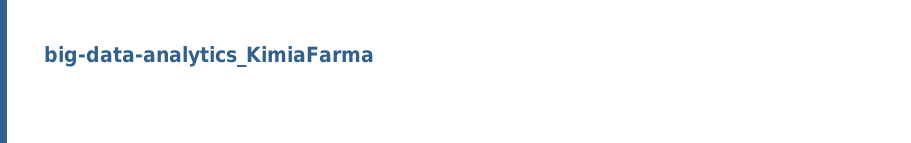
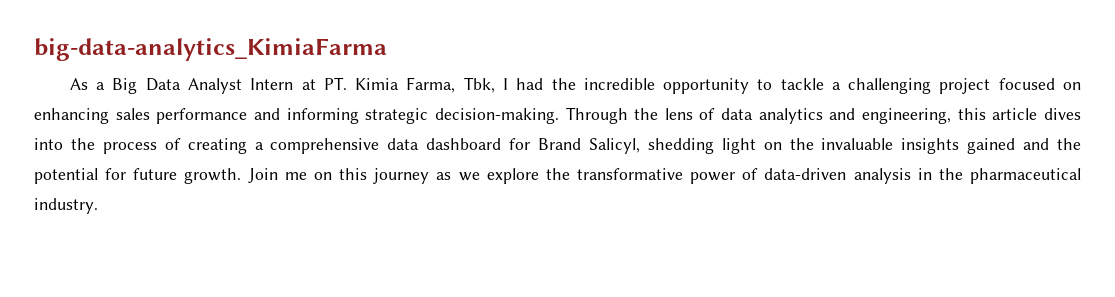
(374, 56) none -> [69,77,1081,94] [34,107,1081,124] [34,138,1081,154] [34,168,1081,184] [34,198,98,214] // As a Big Data Analyst Intern at PT. Kimia Farma, Tbk, I had the incredible opportunity to tackle a challenging project focused on enhancing sales performance and informing strategic decision-making. Through the lens of data analytics and engineering, this article dives into the process of creating a comprehensive data dashboard for Brand Salicyl, shedding light on the invaluable insights gained and the potential for future growth. Join me on this journey as we explore the transformative power of data-driven analysis in the pharmaceutical industry.

